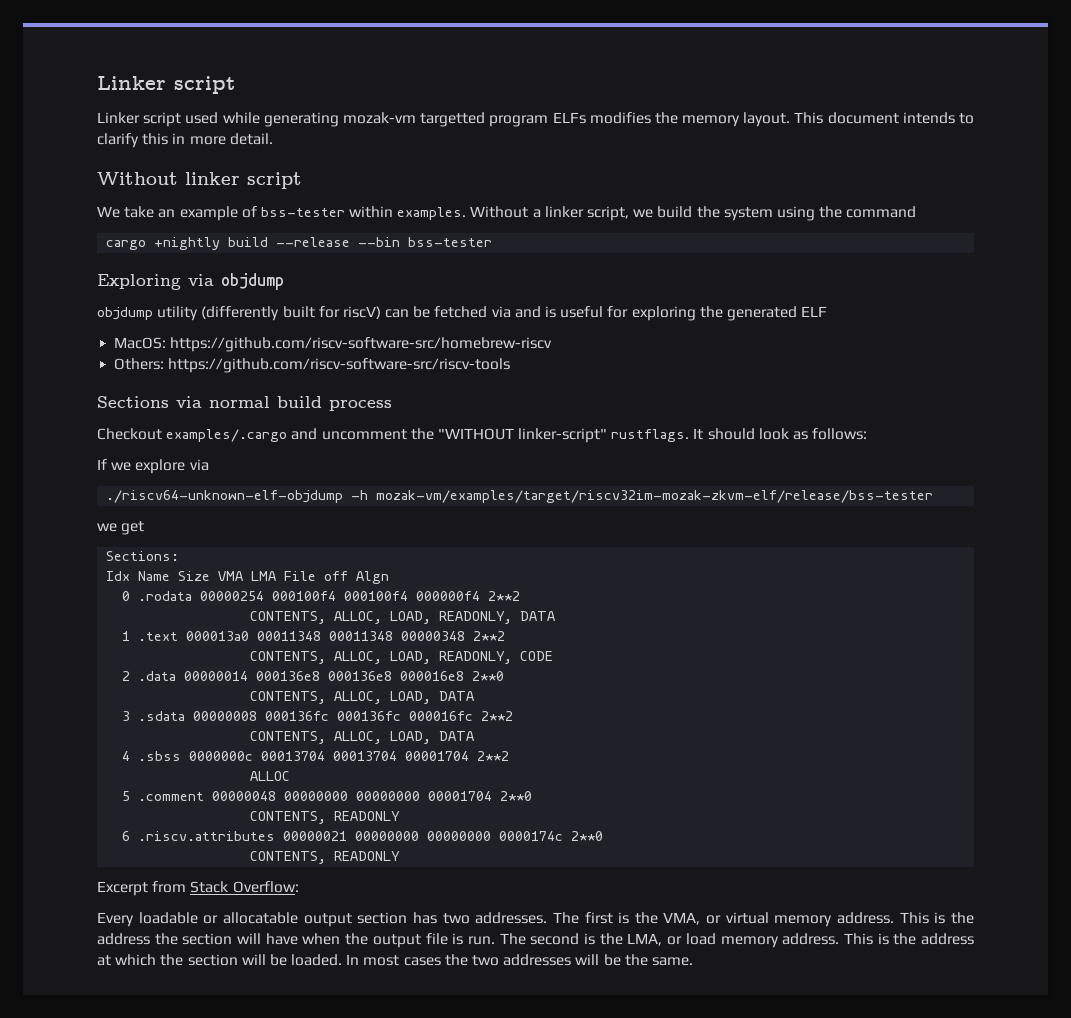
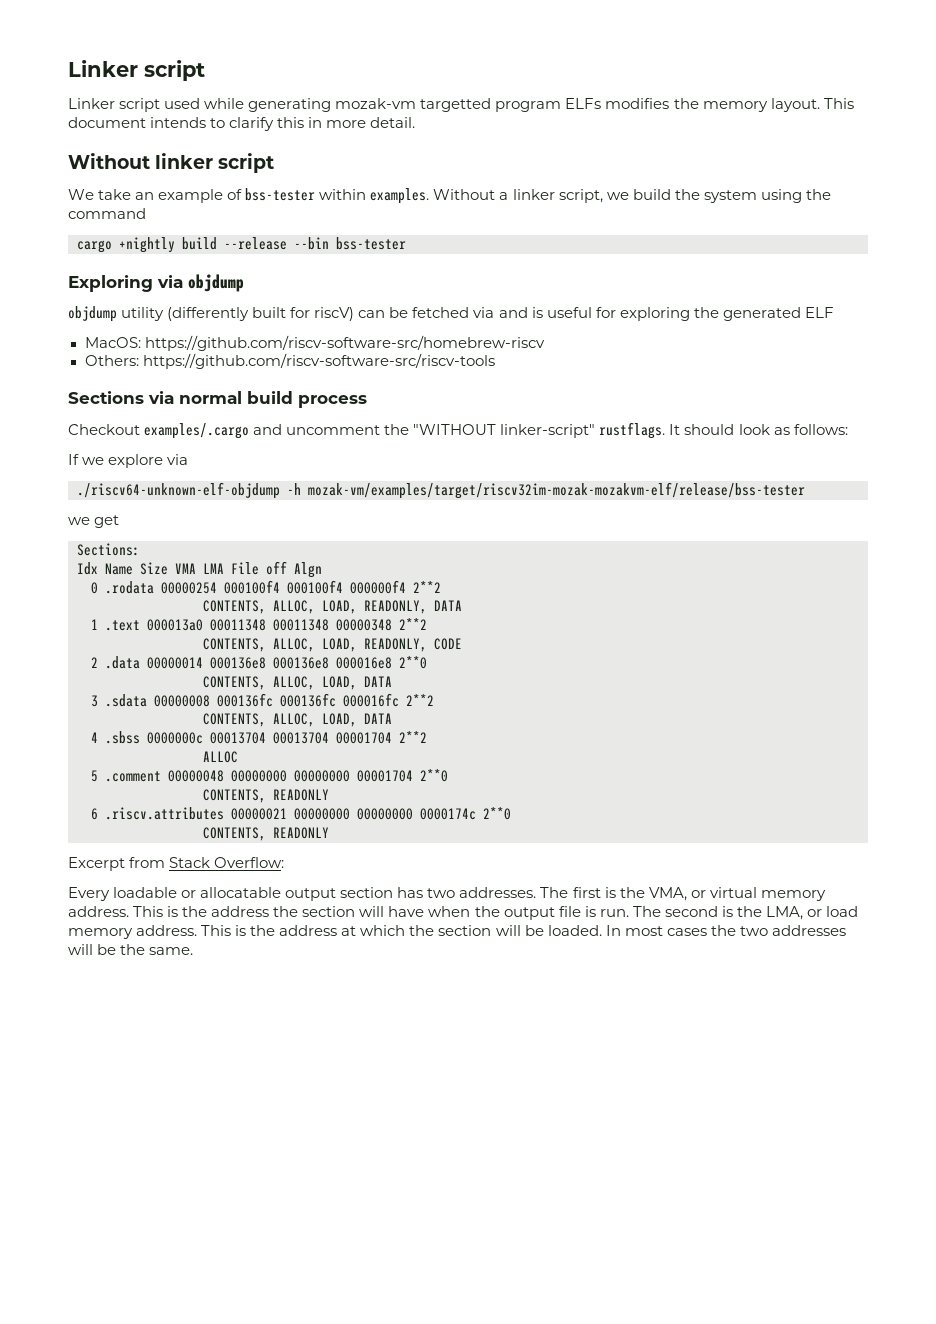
[376,490,934,503] mozak-vm/examples/target/riscv32im-mozak-zkvm-elf/release/bss-tester -> [308,482,805,499] mozak-vm/examples/target/riscv32im-mozak-mozakvm-elf/release/bss-tester

